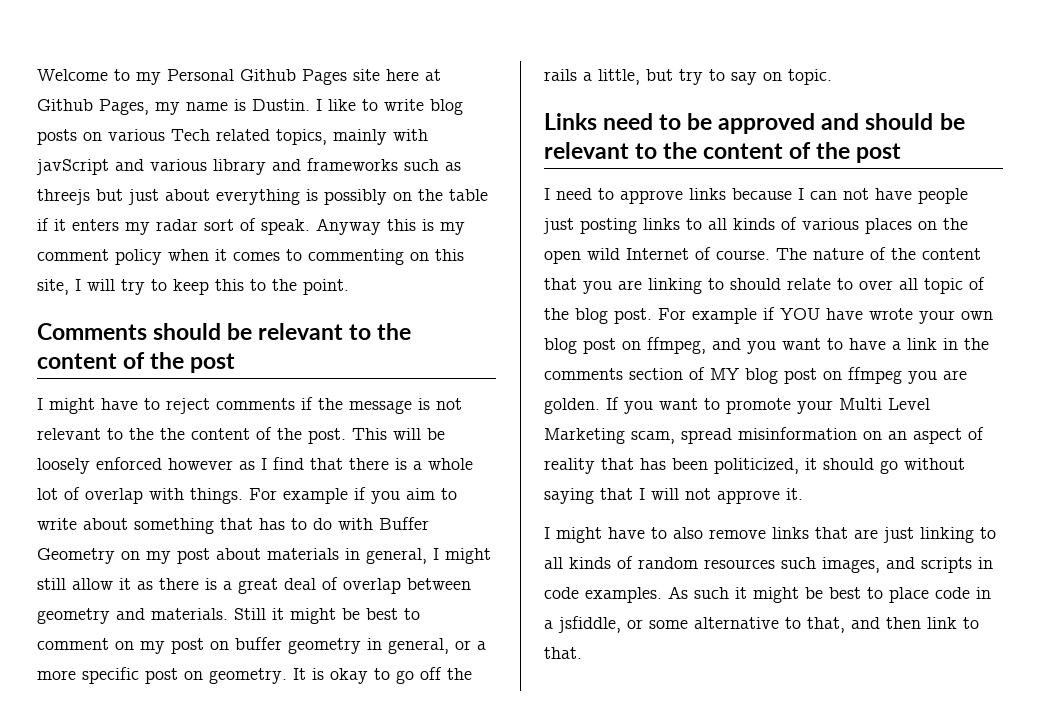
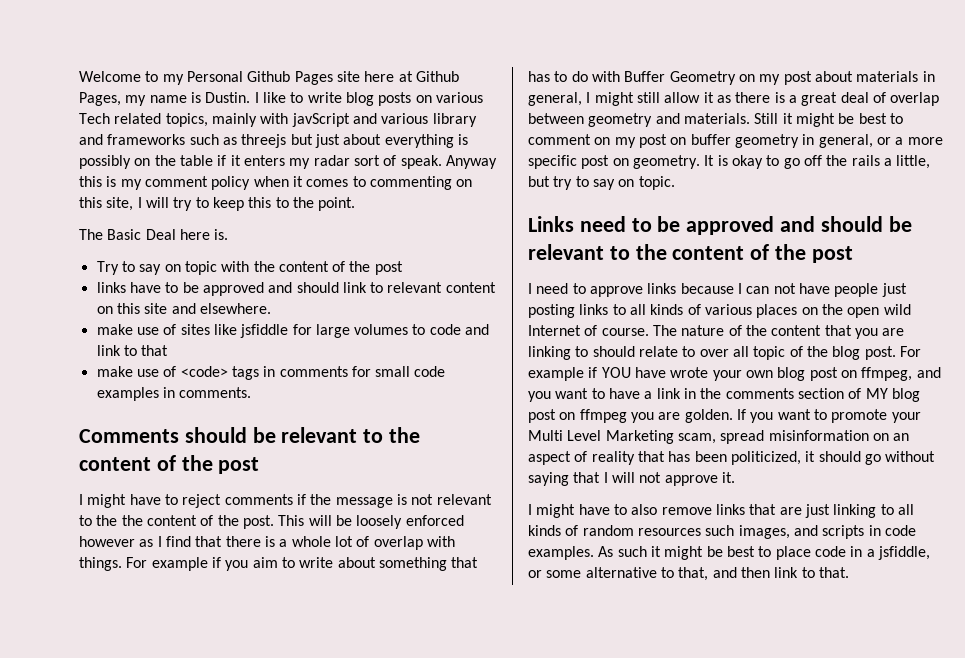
(349, 287) none -> [79,229,229,240] [96,261,403,275] [96,282,496,296] [96,303,271,314] [96,324,490,338] [96,345,169,356] [96,366,446,380] [96,387,252,401] // The Basic Deal here is. // Try to say on topic with the content of the post // links have to be approved and should link to relevant content on this site and elsewhere. // make use of sites like jsfiddle for large volumes to code and link to that // make use of <code> tags in comments for small code examples in comments.

